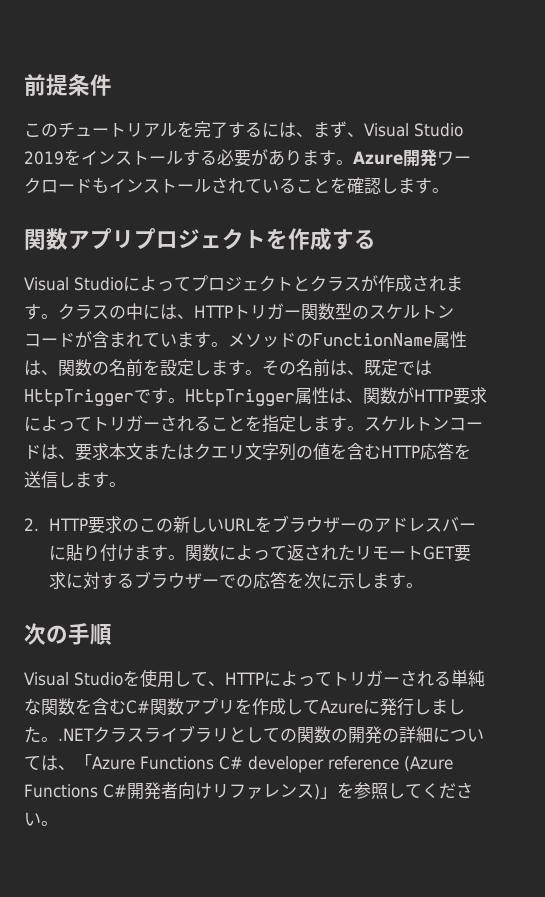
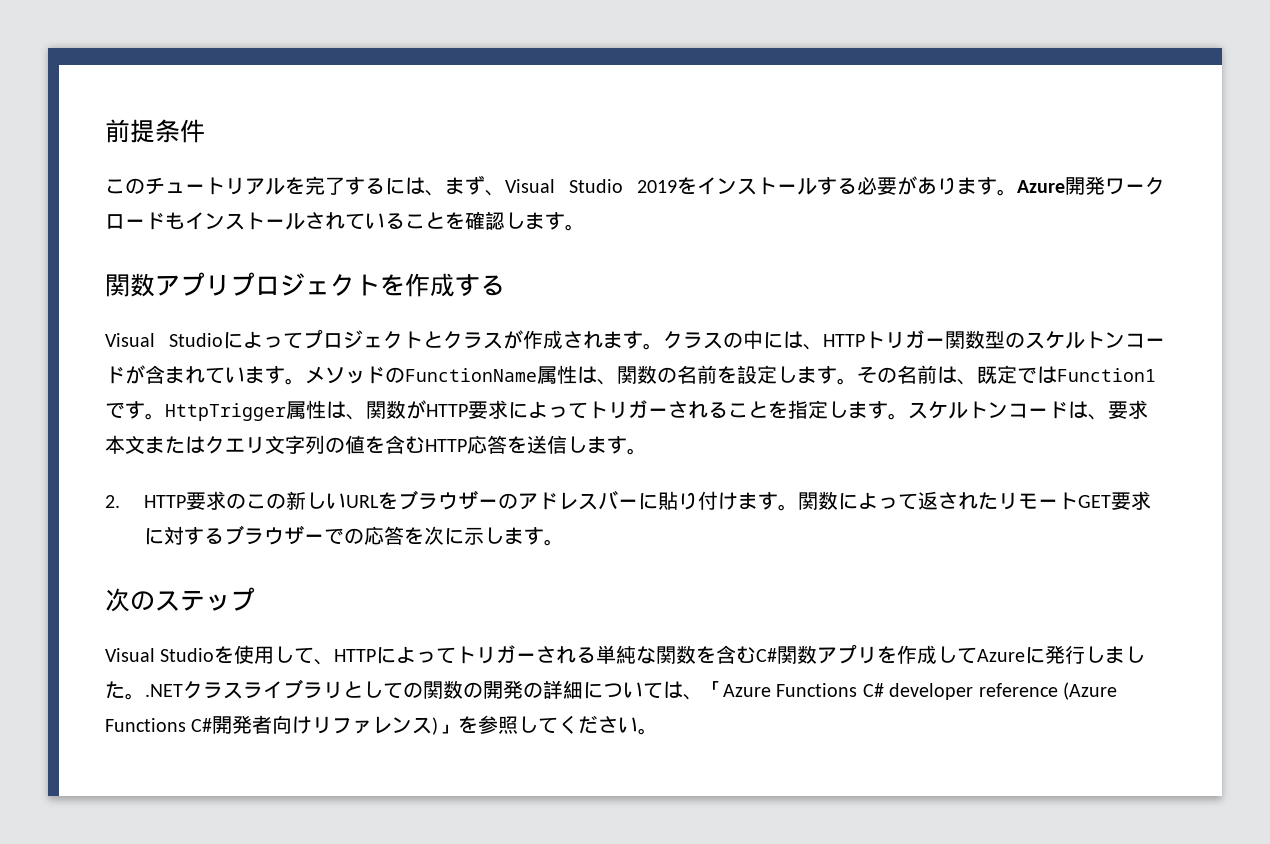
[24,389,134,407] HttpTrigger -> [1057,368,1156,382] Function1
[68,623,112,645] 手順 -> [155,587,255,611] ステップ

